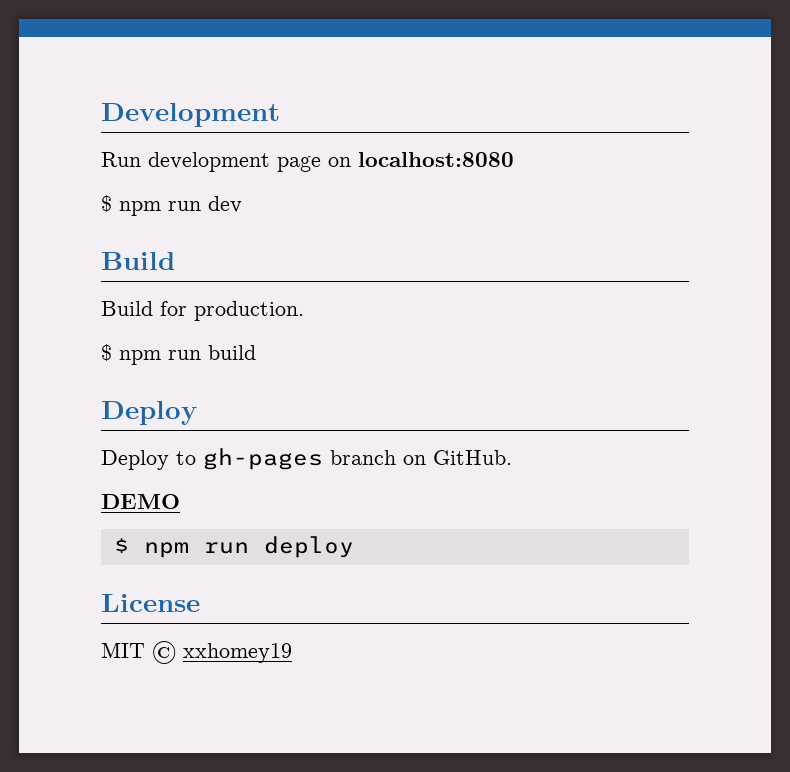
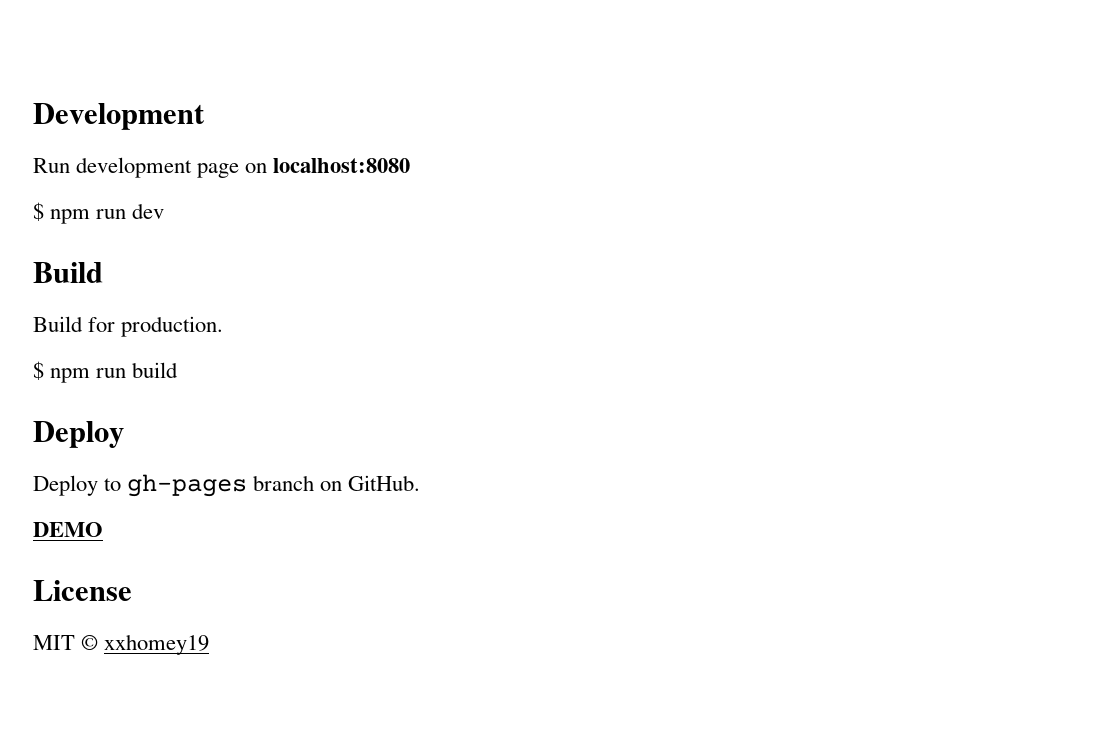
[113,536,354,558] // $ npm run deploy -> (103, 529) none

